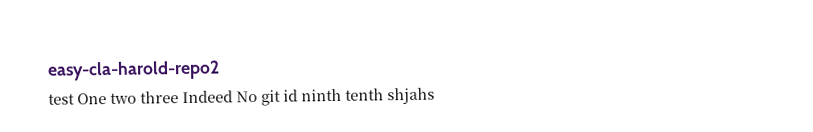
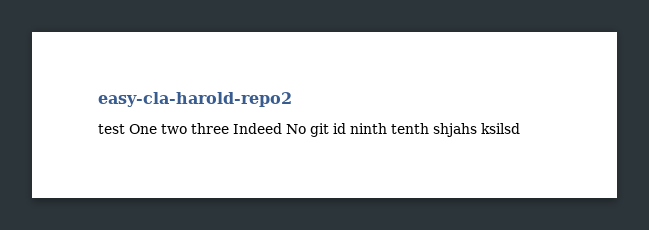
(435, 96) none -> [481,123,520,134] ksilsd

